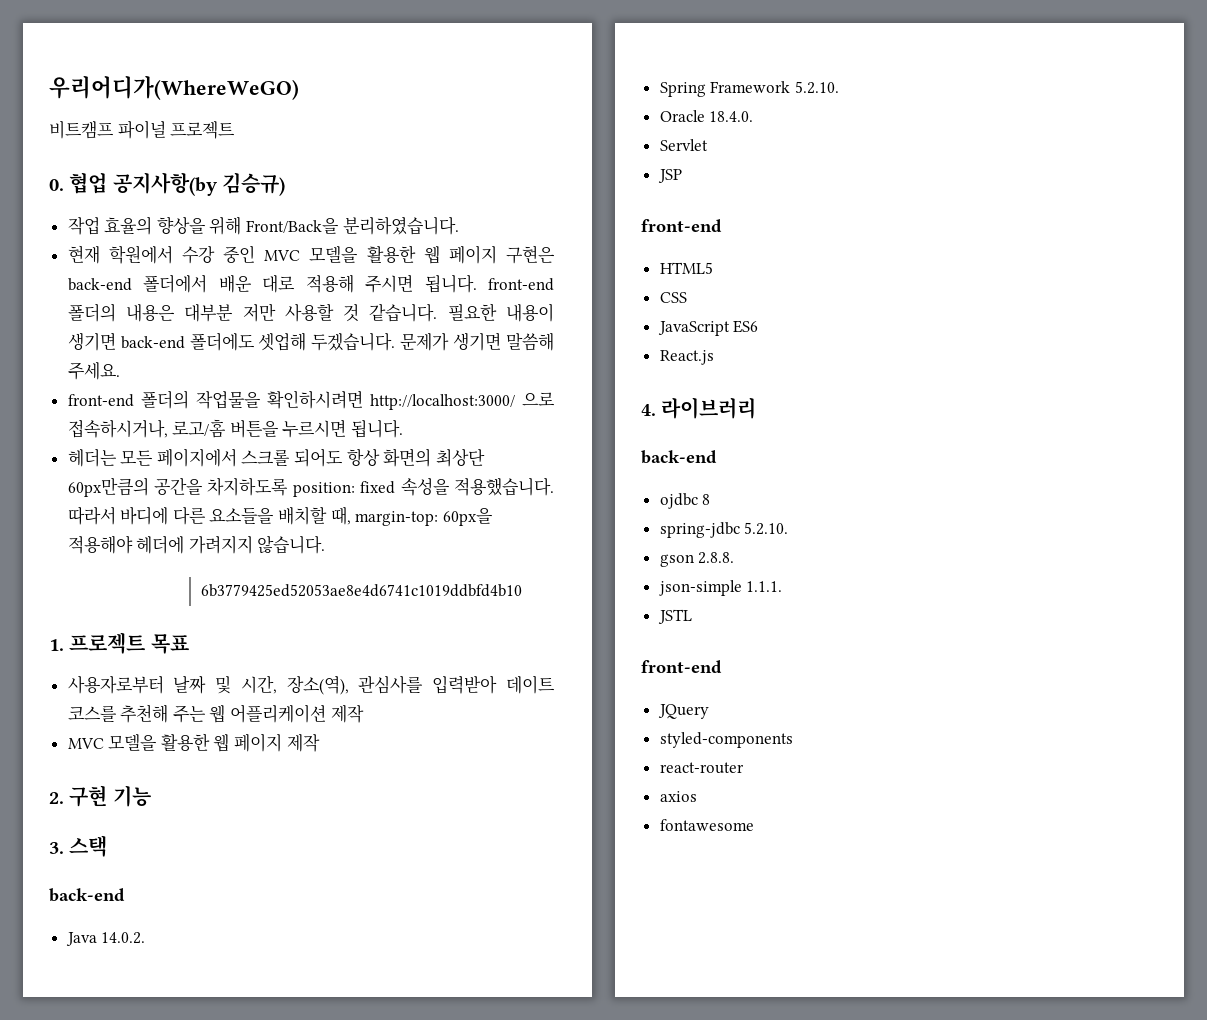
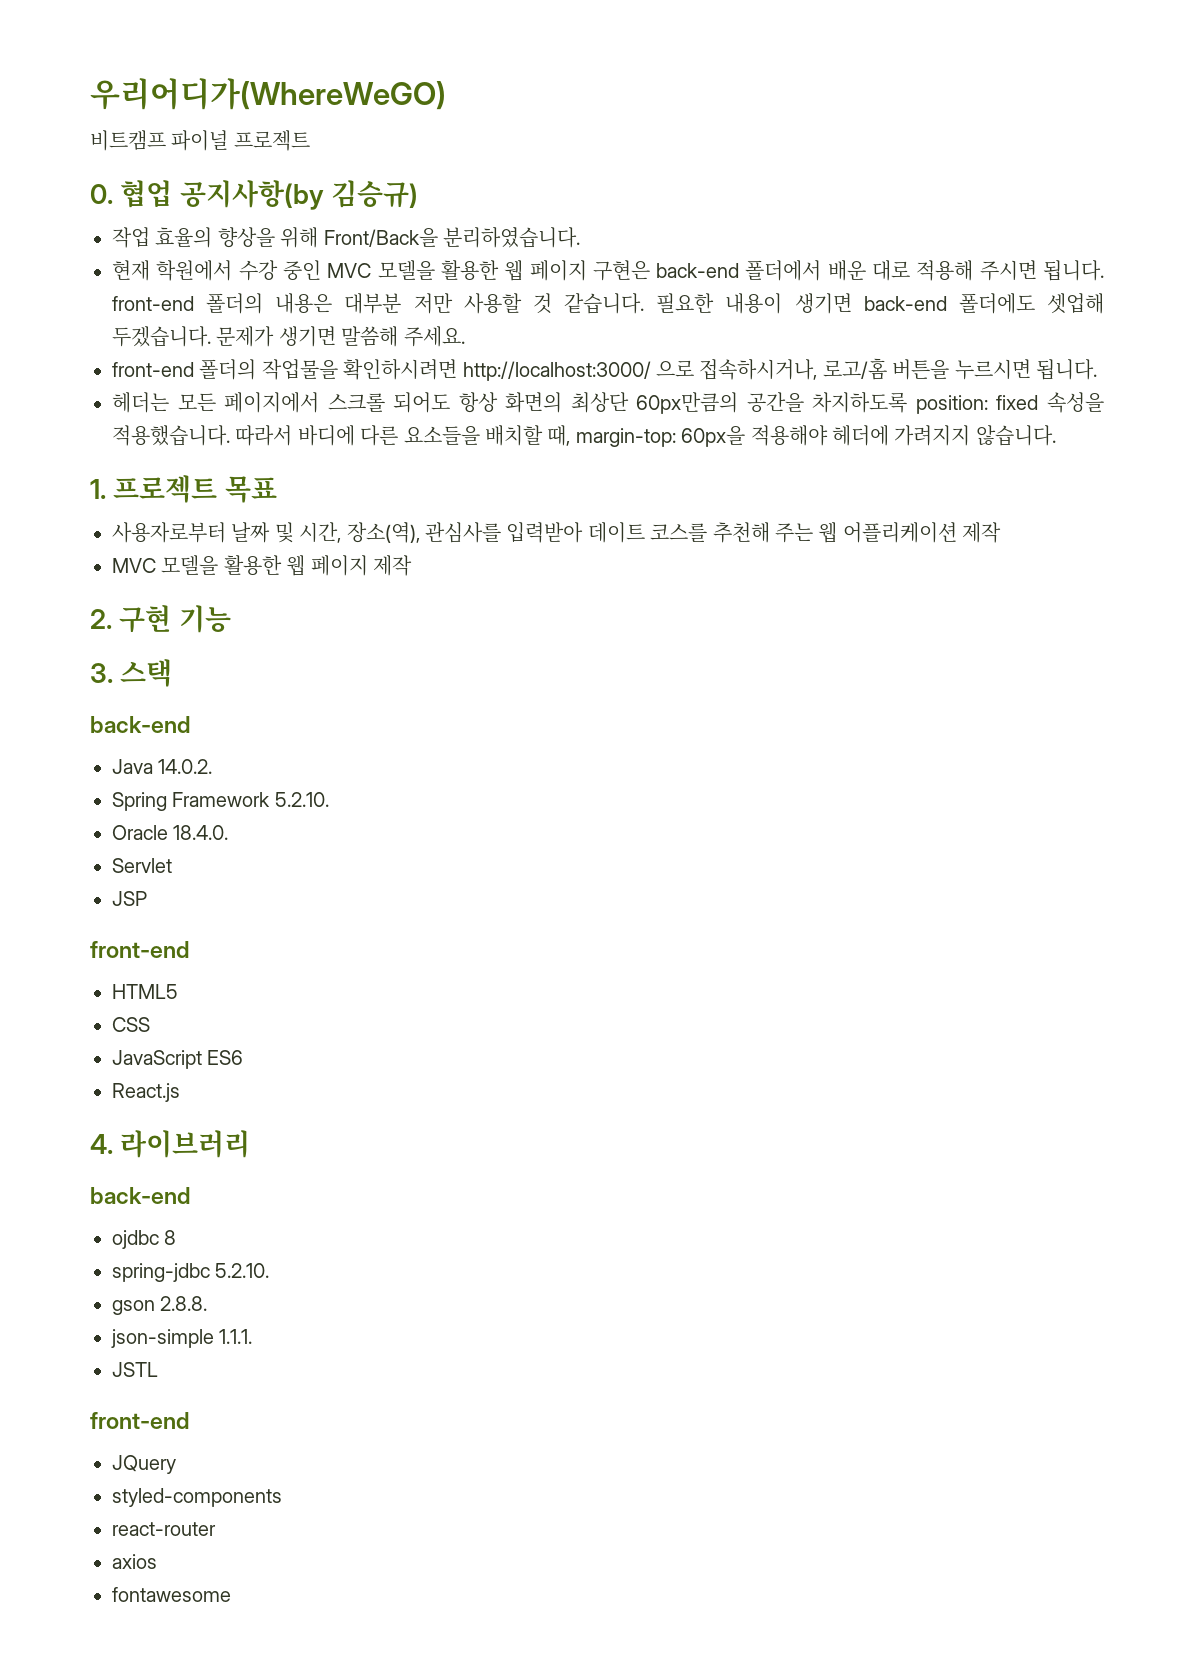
[200,584,522,597] // 6b3779425ed52053ae8e4d6741c1019ddbfd4b10 -> (1056, 435) none

